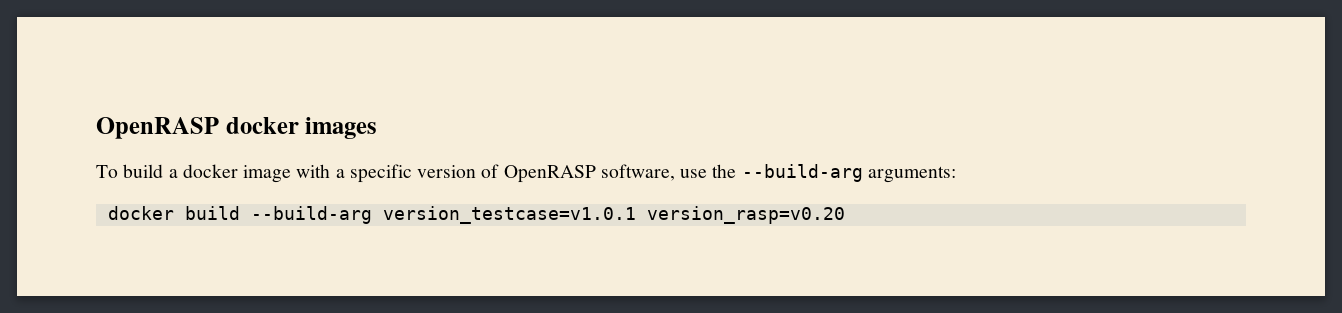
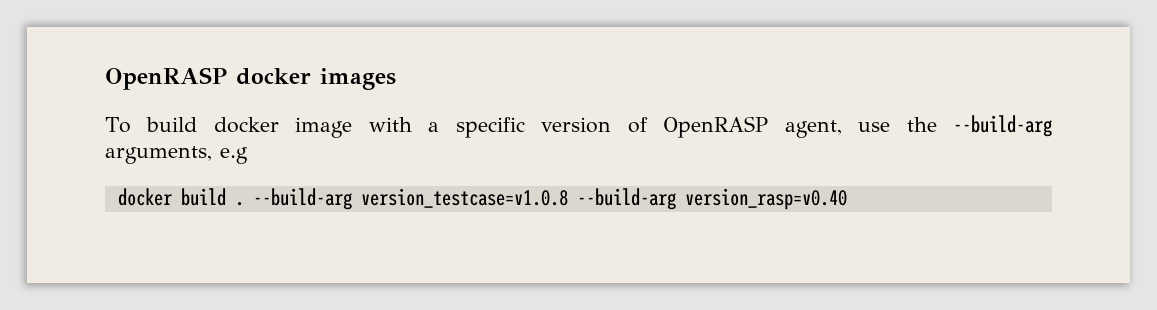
[168,169,178,178] a -> (198, 124) none
[600,164,675,181] software, -> [784,120,842,138] agent,
[867,166,956,183] arguments: -> [105,146,248,164] arguments, e.g
[250,206,845,224] --build-arg version_testcase=v1.0.1 version_rasp=v0.20 -> [234,188,847,210] . --build-arg version_testcase=v1.0.8 --build-arg version_rasp=v0.40

